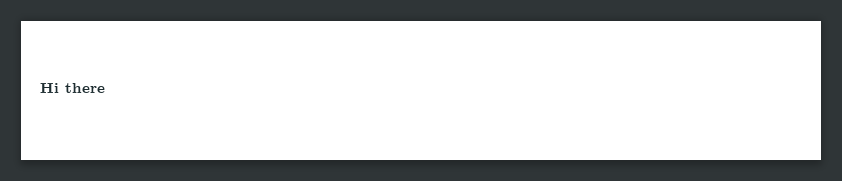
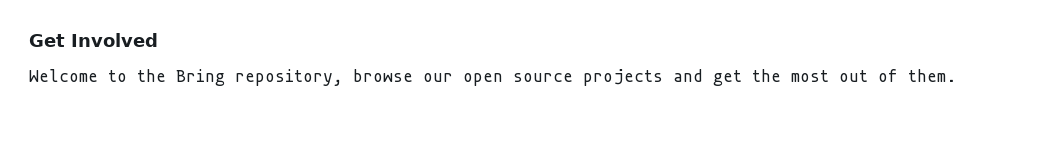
[40,83,105,93] Hi there -> [29,33,158,47] [29,69,956,86] Get Involved // Welcome to the Bring repository, browse our open source projects and get the most out of them.

